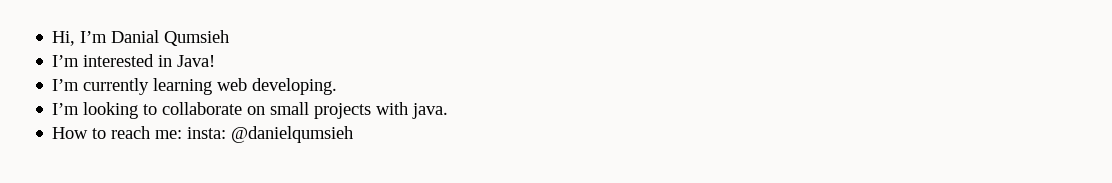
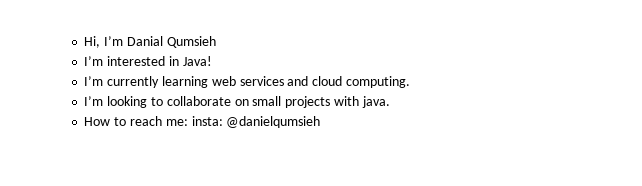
[252,78,338,95] developing. -> [239,76,410,88] services and cloud computing.

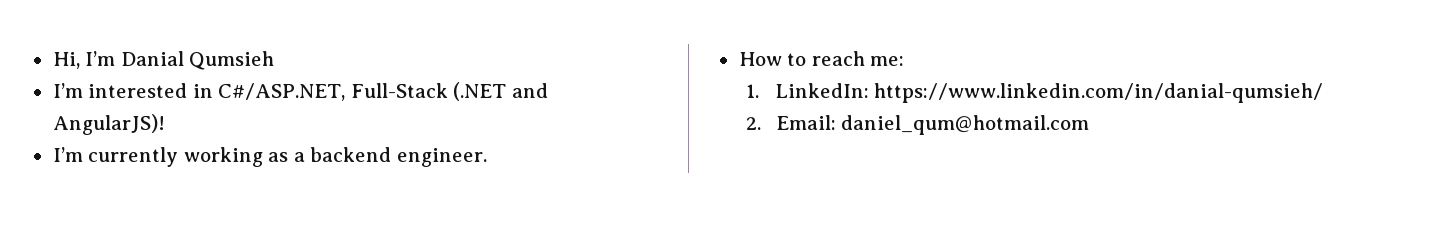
[182,56,212,66] [84,76,410,88] [84,96,390,108] [84,116,321,128] Java! // I’m currently learning web services and cloud computing. // I’m looking to collaborate on small projects with java. // How to reach me: insta: @danielqumsieh -> [218,82,548,101] [52,114,165,135] [52,147,487,167] [738,51,905,66] [745,83,1324,103] [745,115,1090,135] C#/ASP.NET, Full-Stack (.NET and AngularJS)! // I’m currently working as a backend engineer. // How to reach me: // 1. LinkedIn: https://www.linkedin.com/in/danial-qumsieh/ // 2. Email: daniel_qum@hotmail.com

